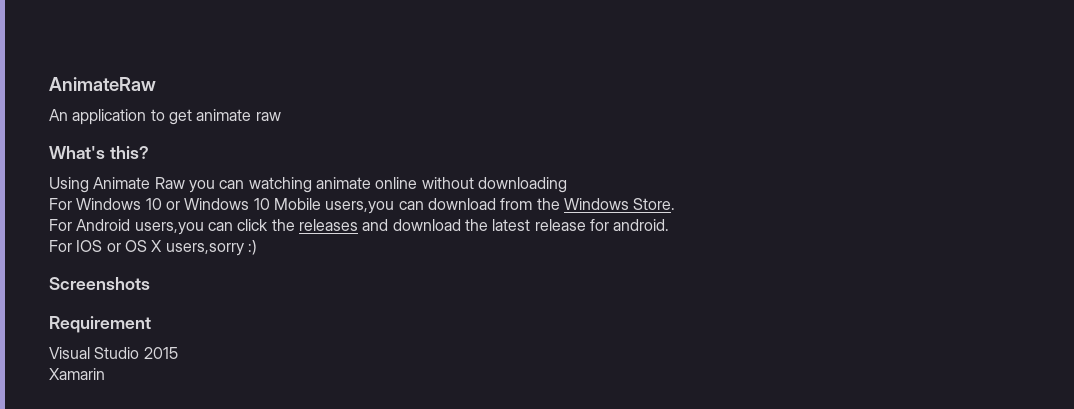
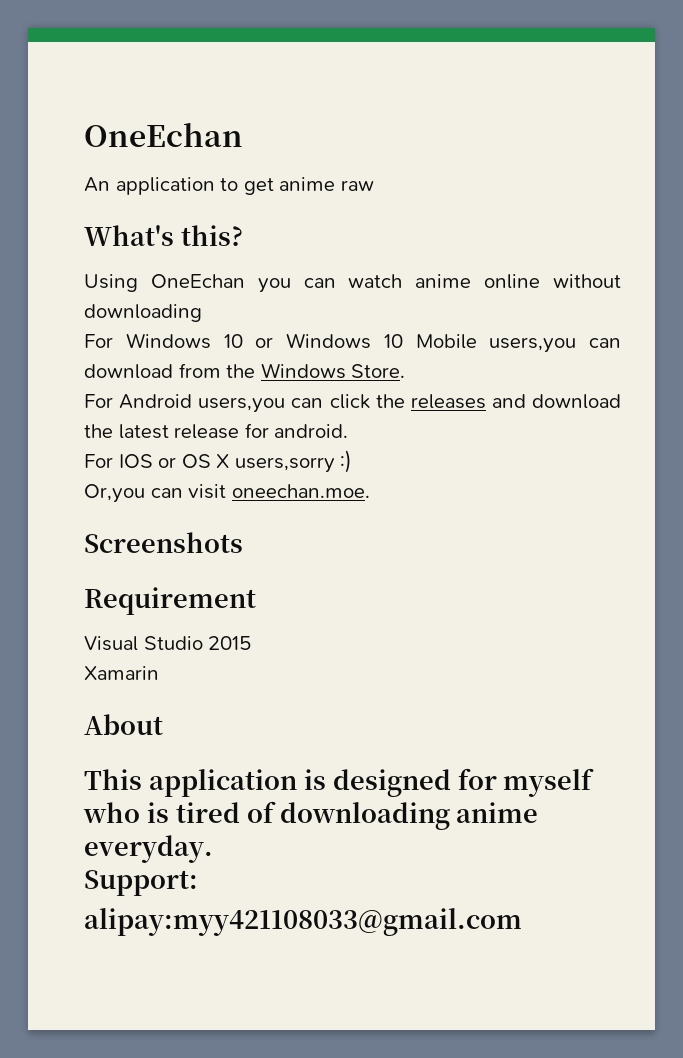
[49,77,156,91] AnimateRaw -> [84,122,243,147] OneEchan
[196,109,252,121] animate -> [279,177,336,191] anime
[93,177,371,193] Animate Raw you can watching animate -> [150,274,472,293] OneEchan you can watch anime
(257, 247) none -> [84,484,370,503] // Or,you can visit oneechan.moe.
(105, 374) none -> [84,714,163,735] [84,768,595,797] [83,801,539,830] [84,835,213,863] [84,870,198,896] [84,908,522,936] // About // This application is designed for myself who is tired of downloading anime everyday. // Support: // alipay:myy421108033@gmail.com

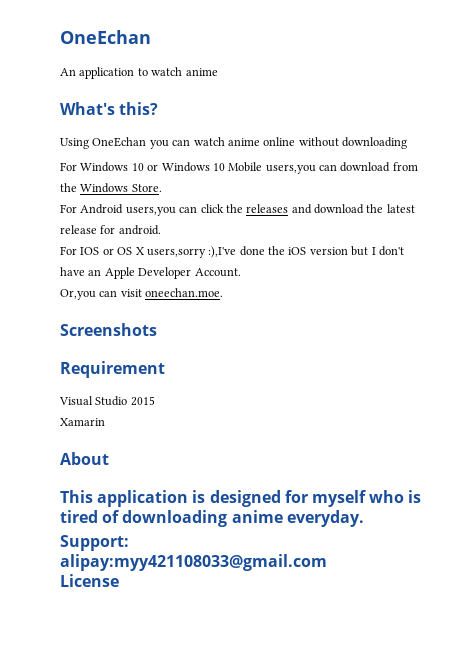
[243,177,374,195] get anime raw -> [151,67,218,76] watch anime
[340,450,353,473] :) -> [208,246,404,258] [60,267,241,279] :),I've done the iOS version but I don't have an Apple Developer Account.
(522, 922) none -> [60,574,119,587] // License

